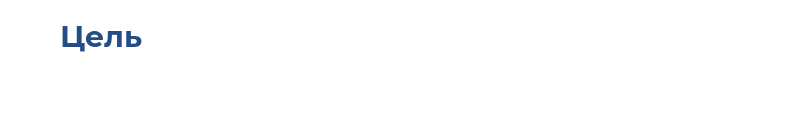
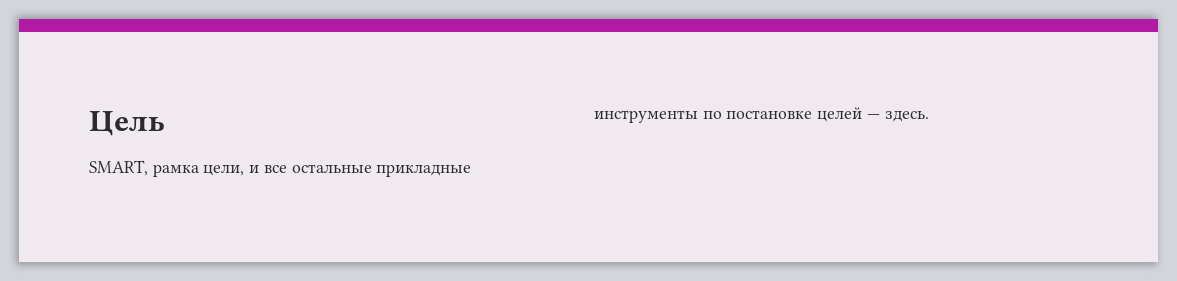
(142, 39) none -> [89,160,472,177] [594,107,929,123] // SMART, рамка цели, и все остальные прикладные инструменты по постановке целей — здесь.

